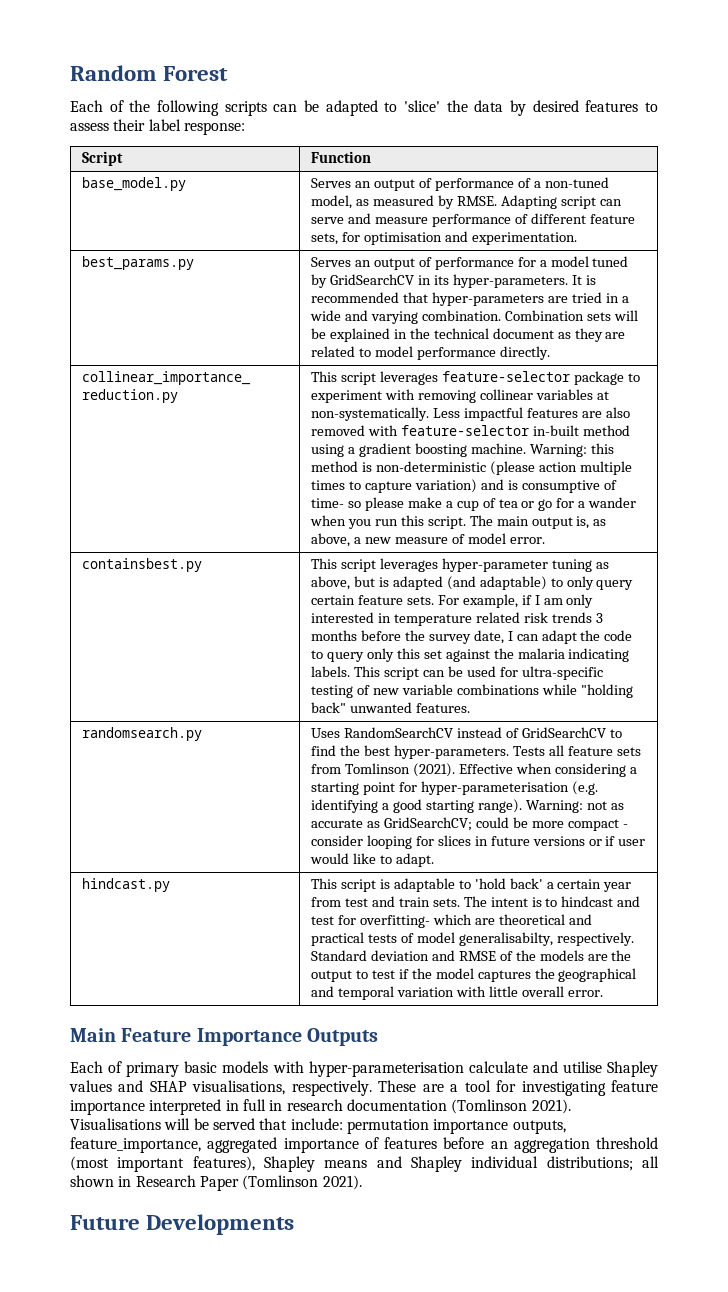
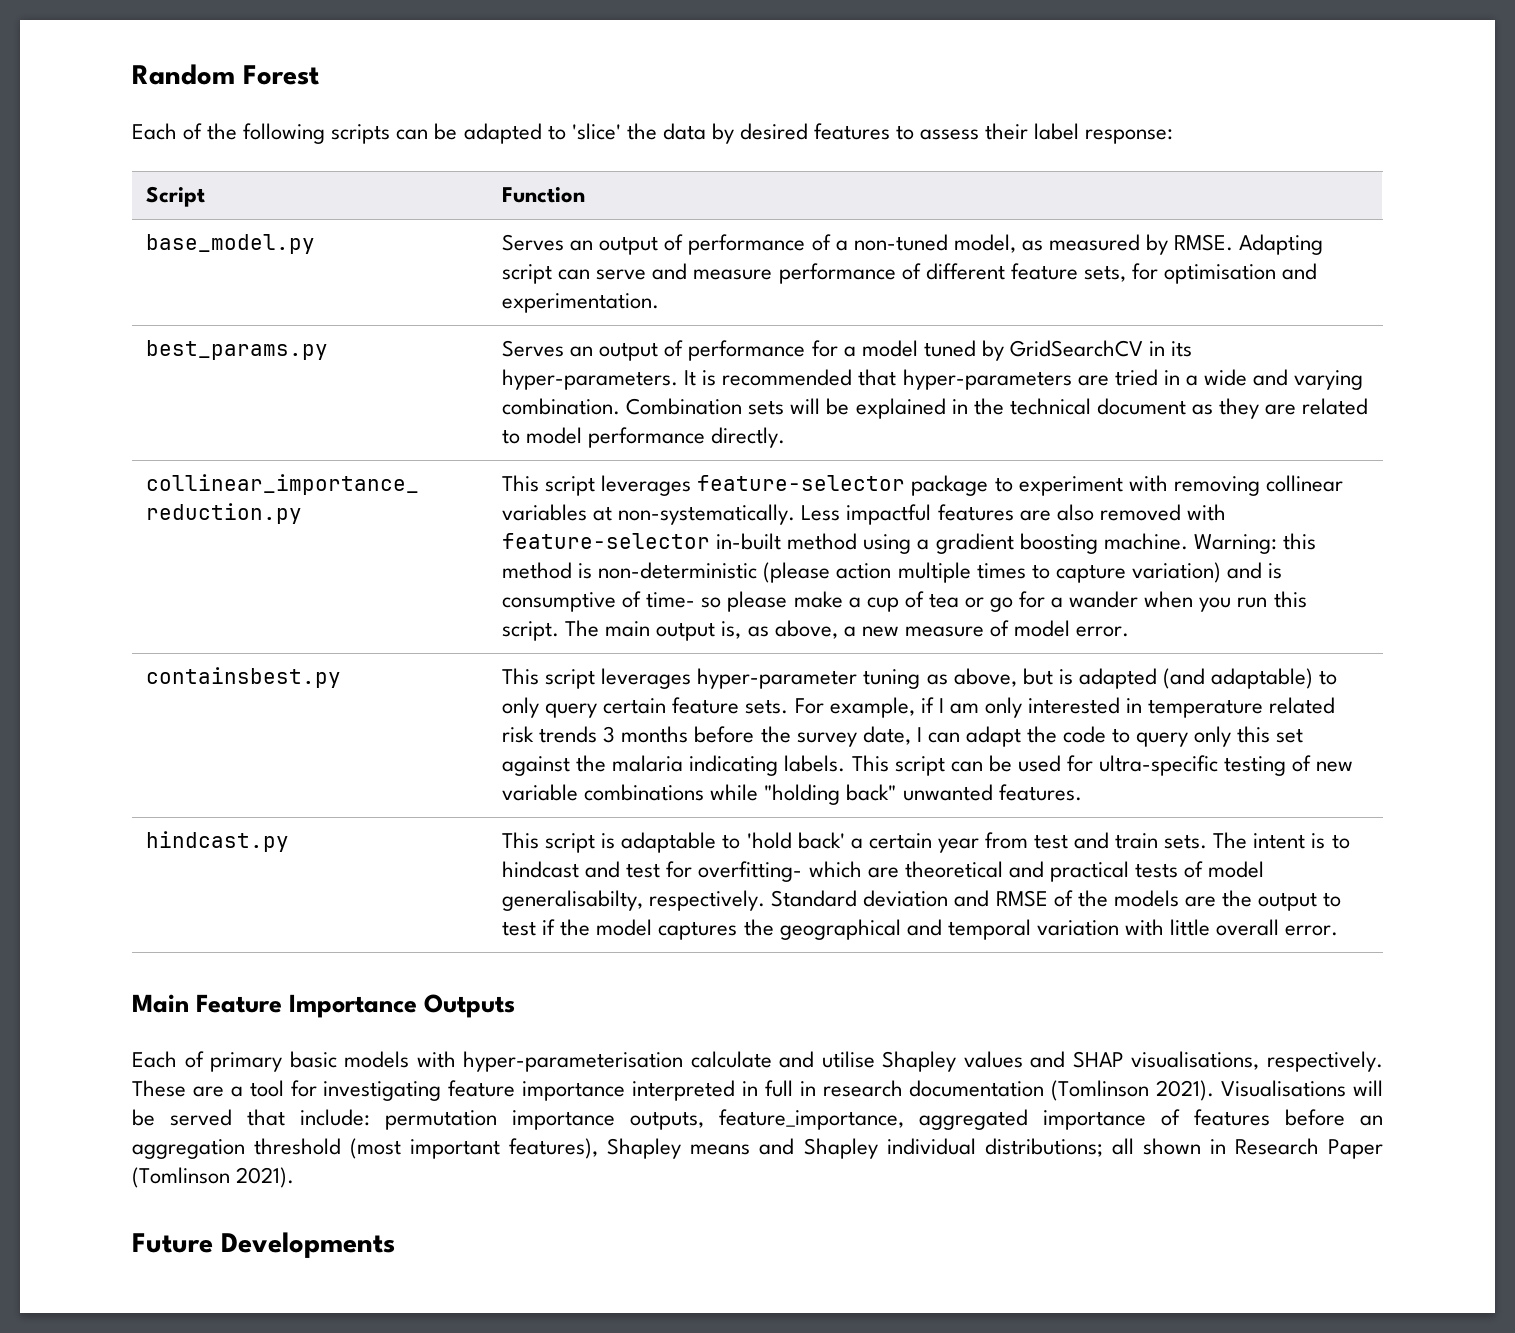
[82,727,203,741] [311,727,622,738] [311,745,641,759] [311,763,637,777] [311,781,598,795] [311,799,624,813] [311,817,628,831] [311,835,646,849] [310,853,434,867] // randomsearch.py | Uses RandomSearchCV instead of GridSearchCV to find the best hyper-parameters. Tests all feature sets from Tomlinson (2021). Effective when considering a starting point for hyper-parameterisation (e.g. identifying a good starting range). Warning: not as accurate as GridSearchCV; could be more compact - consider looping for slices in future versions or if user would like to adapt. -> (1082, 792) none

